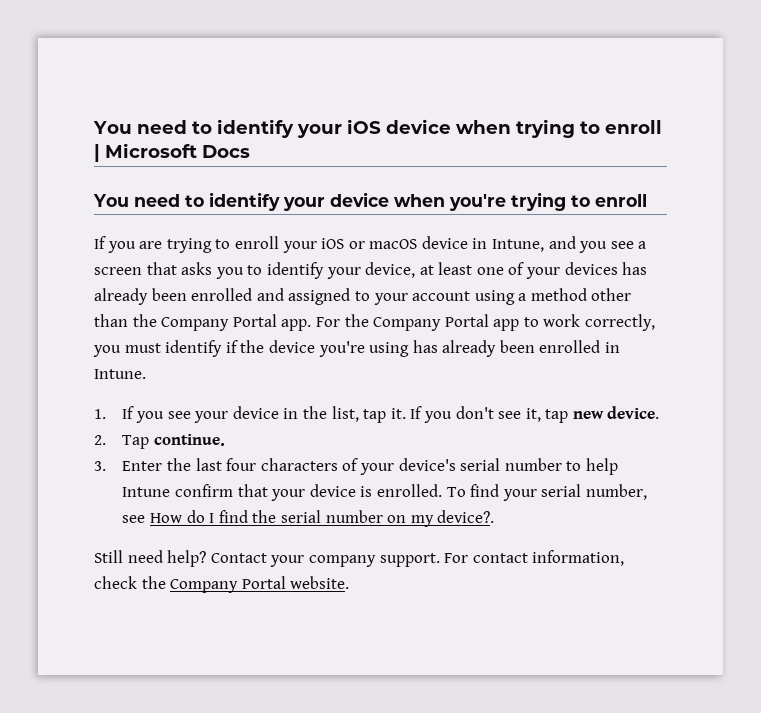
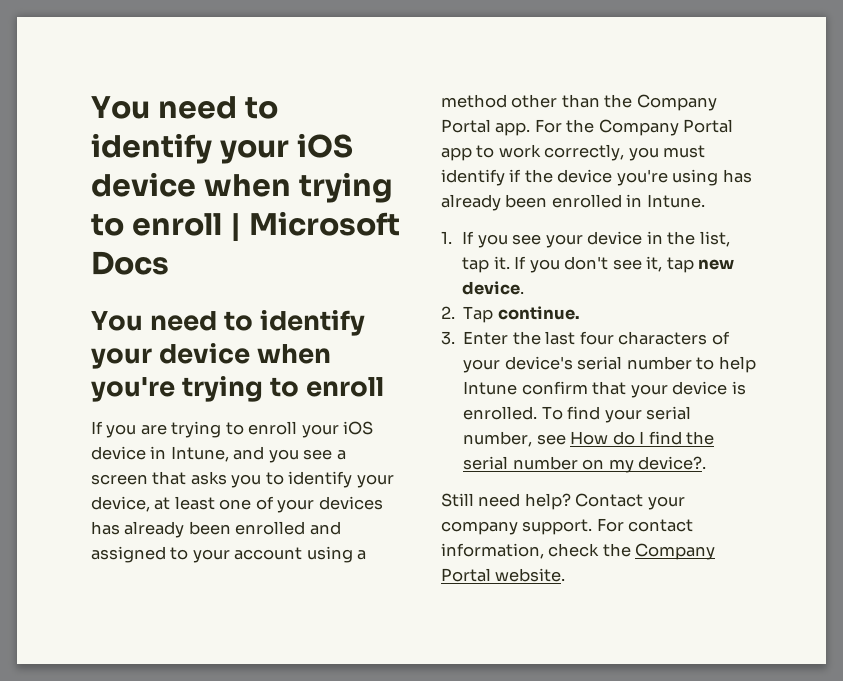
[348,239,418,249] or macOS -> (374, 428) none

